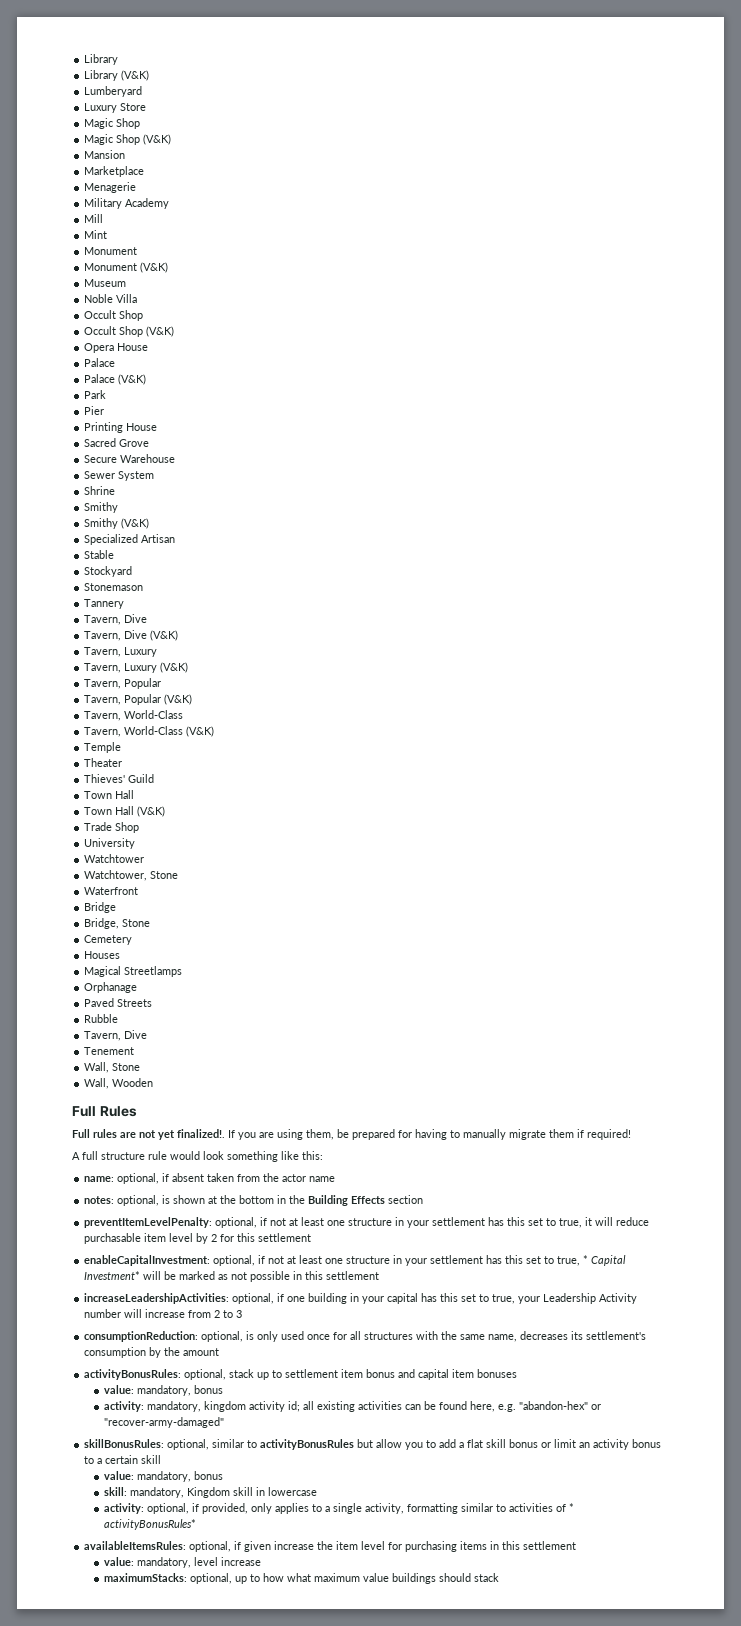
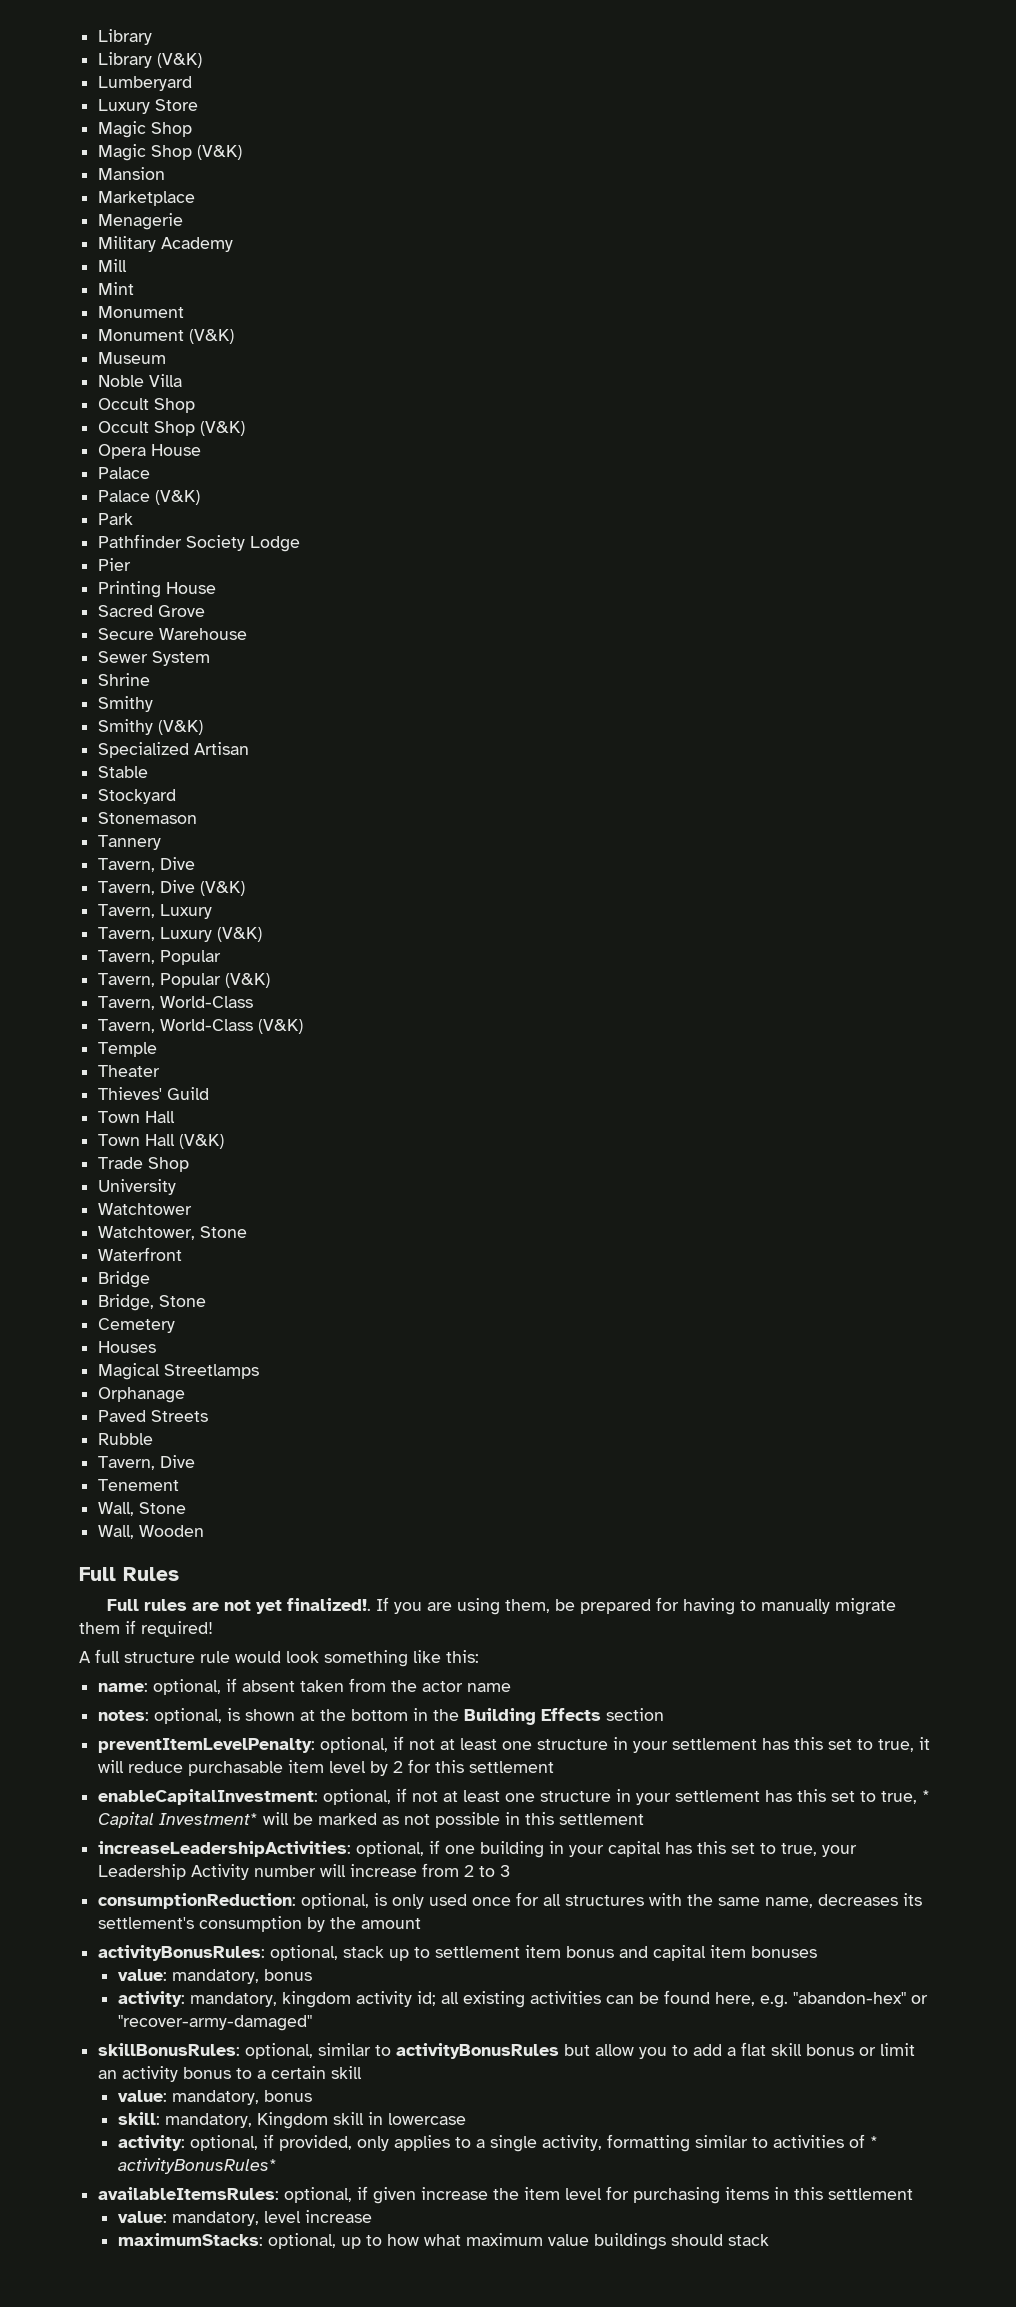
(107, 394) none -> [98,534,301,552] // Pathfinder Society Lodge

